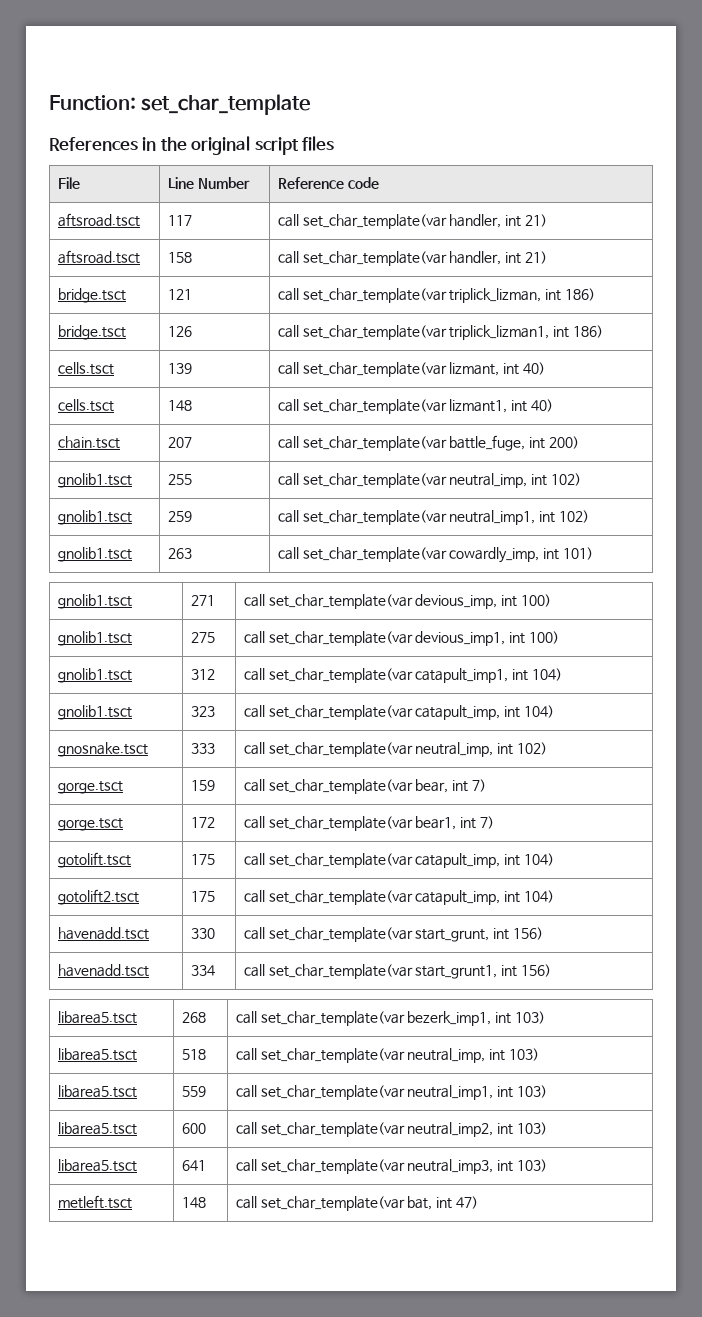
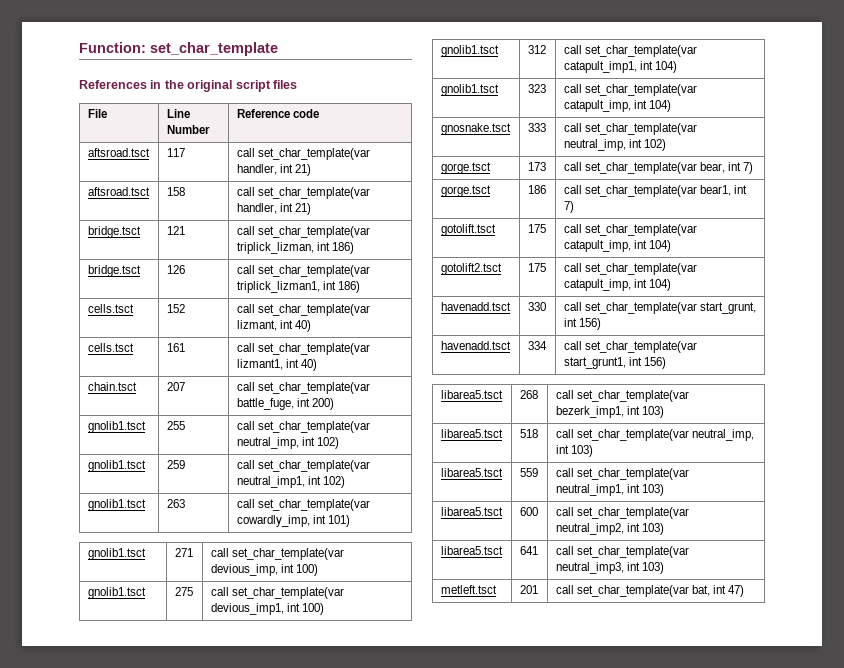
[167,363,192,374] 139 -> [166,304,185,313] 152
[167,400,192,411] 148 -> [166,343,185,352] 161
[190,780,215,791] 159 -> [527,162,546,171] 173
[190,817,215,828] 172 -> [527,185,546,194] 186
[181,1197,206,1208] 148 -> [519,585,538,594] 201

